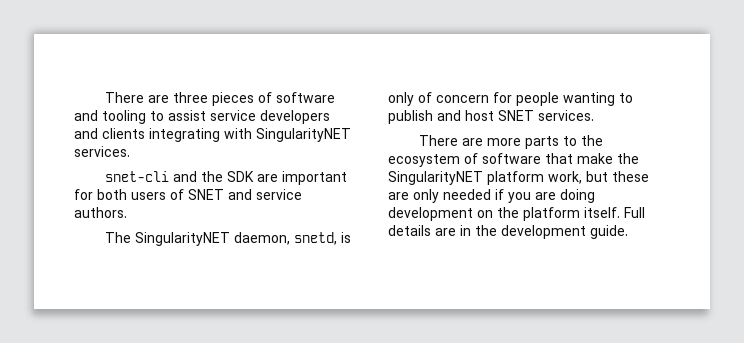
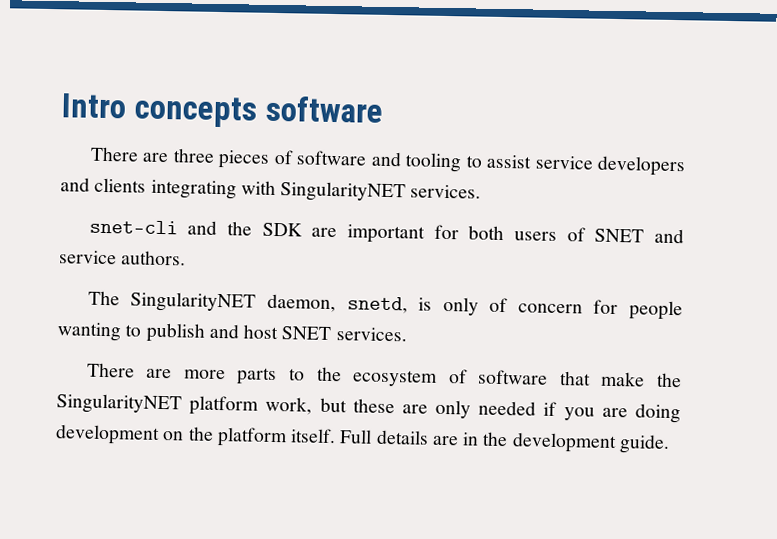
(104, 97) none -> [61,93,384,128] Intro concepts software //

